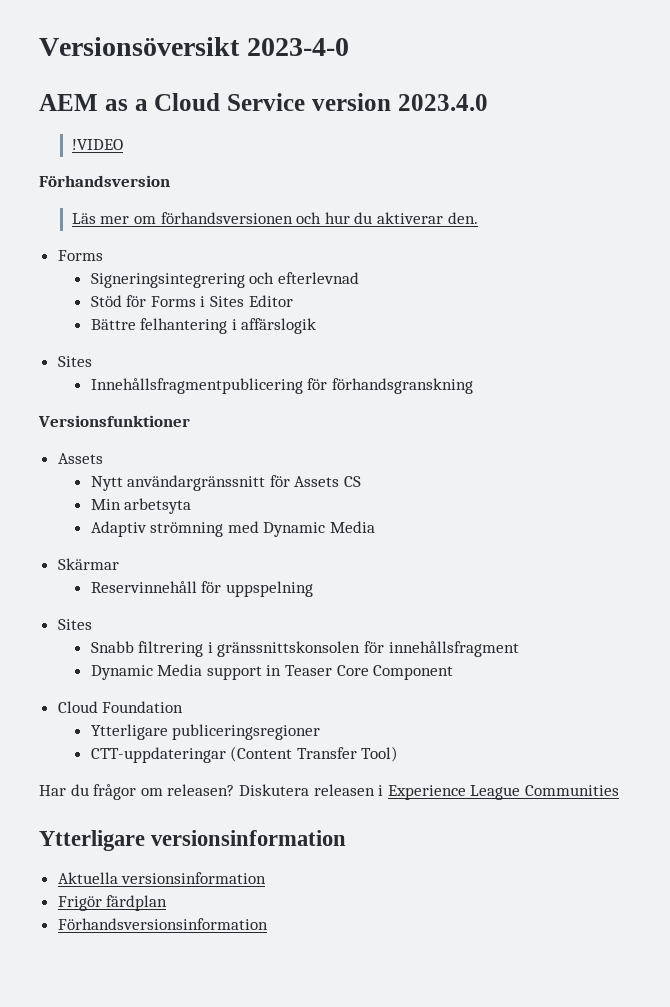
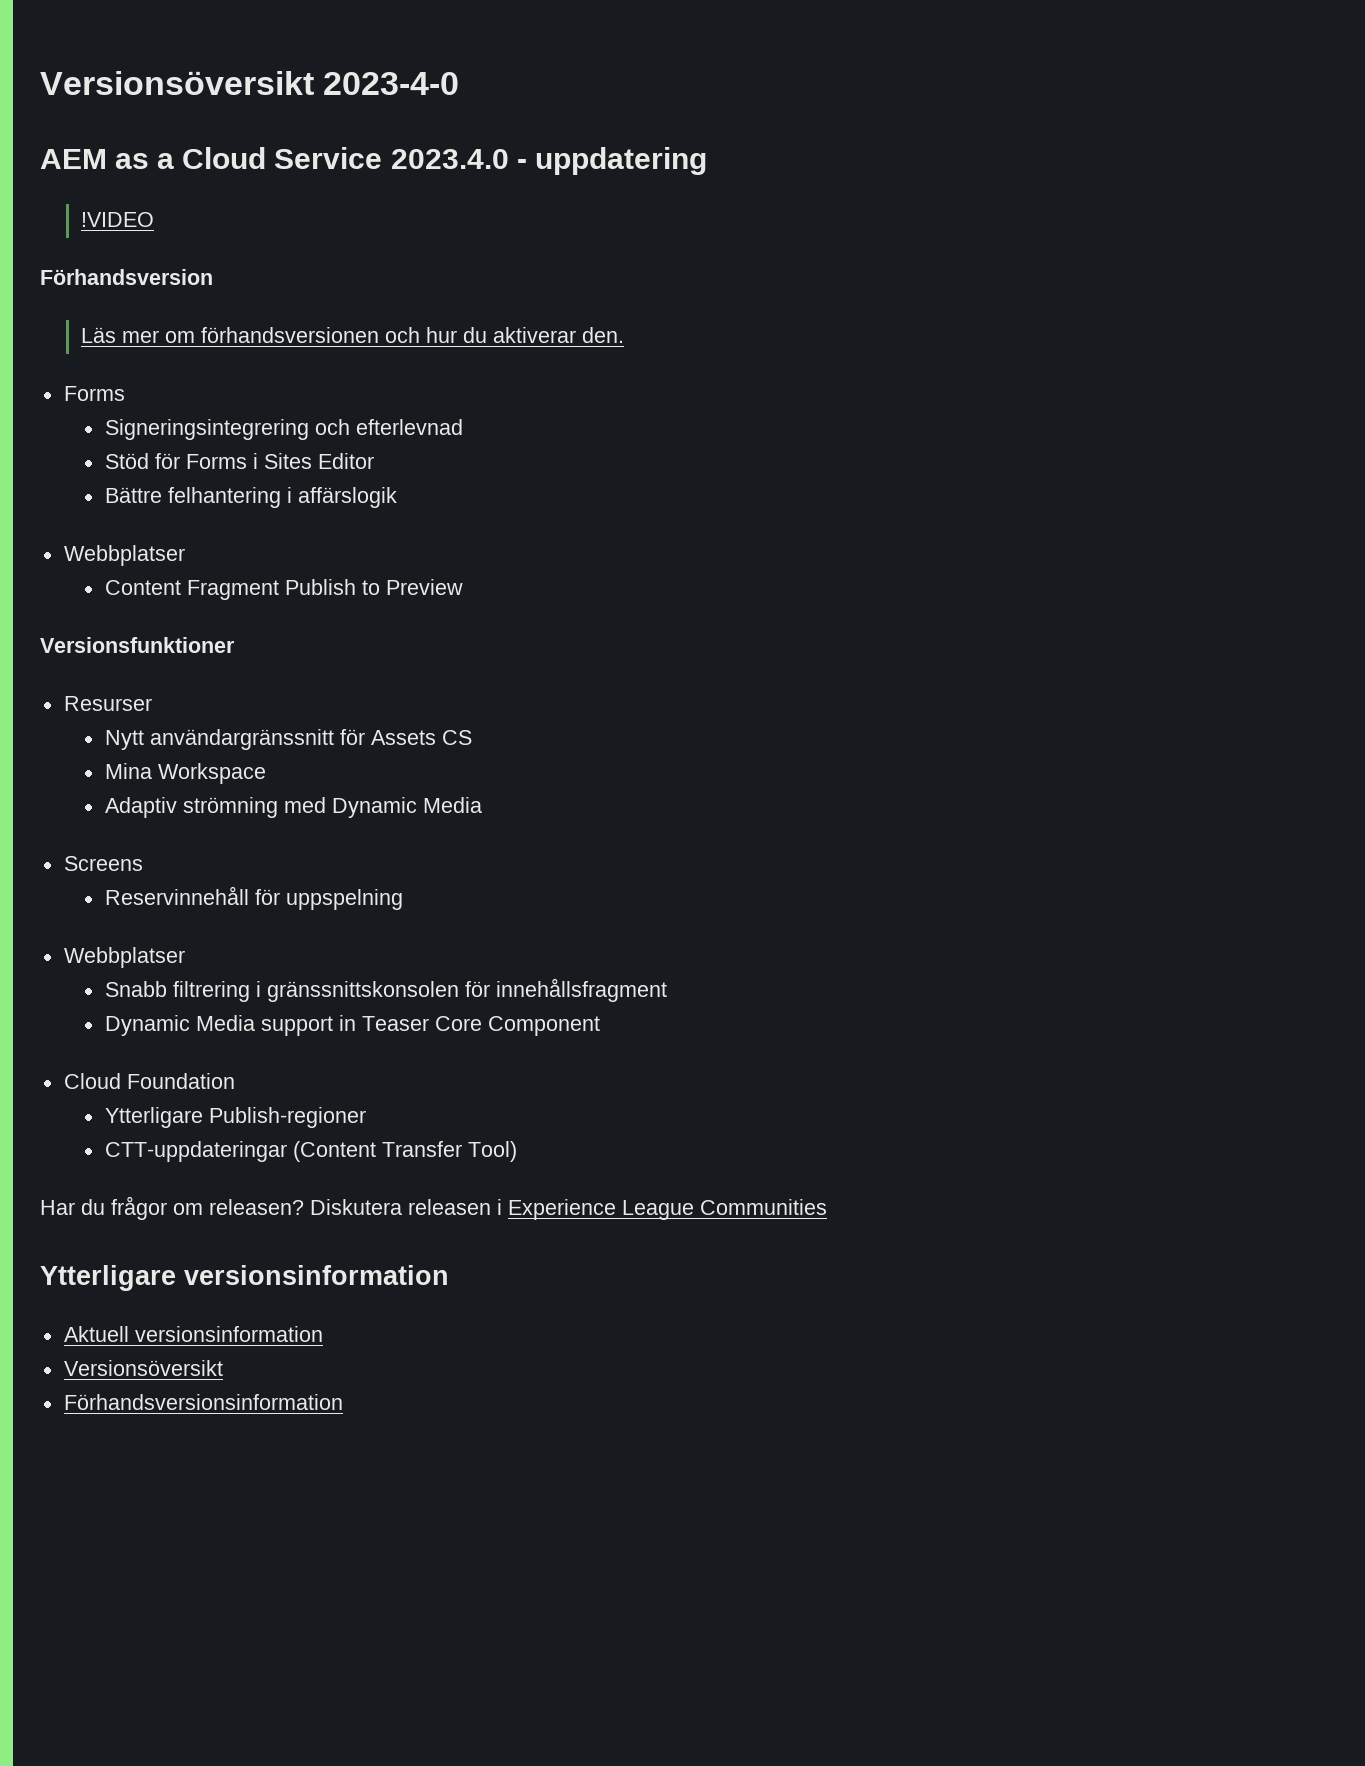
[311,93,391,111] version -> (383, 158) none
(488, 102) none -> [516,147,707,175] - uppdatering
[57,356,92,367] [90,378,473,394] Sites // Innehållsfragmentpublicering för förhandsgranskning -> [63,545,185,566] [104,579,463,600] Webbplatser // Content Fragment Publish to Preview
[57,453,103,464] Assets -> [63,696,152,711] Resurser
[90,498,192,514] Min arbetsyta -> [104,763,266,784] Mina Workspace
[57,558,119,570] Skärmar -> [63,856,143,871] Screens
[57,619,92,630] Sites -> [63,947,185,968] Webbplatser
[172,724,321,740] publiceringsregioner -> [208,1107,366,1128] Publish-regioner
[57,872,267,884] [57,895,168,911] Aktuella versionsinformation // Frigör färdplan -> [63,1326,323,1342] [63,1360,223,1376] Aktuell versionsinformation // Versionsöversikt

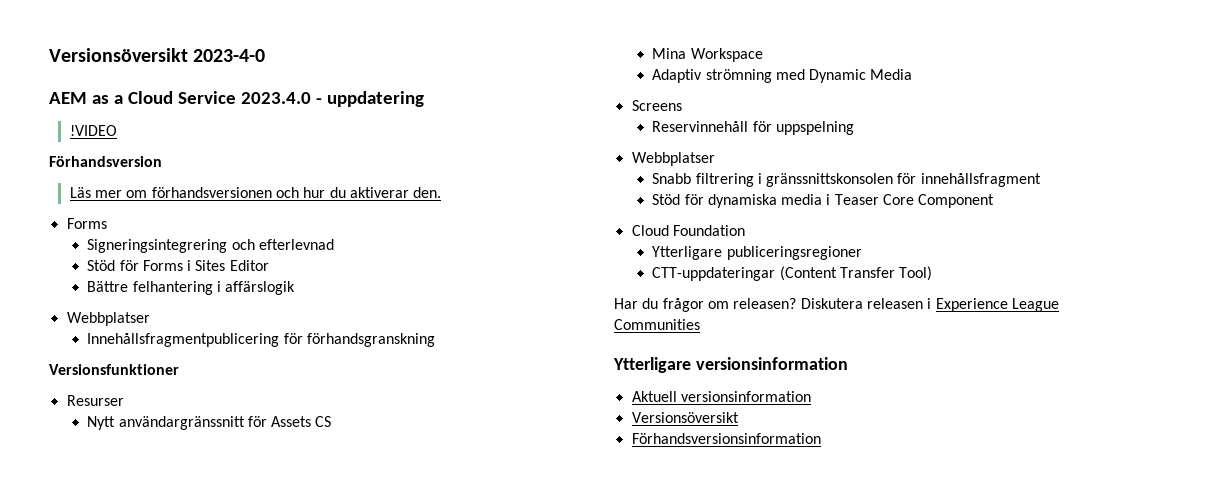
[104,579,463,600] Content Fragment Publish to Preview -> [87,333,435,347] Innehållsfragmentpublicering för förhandsgranskning
[104,1015,356,1036] Dynamic Media support in -> [652,194,831,208] Stöd för dynamiska media i
[208,1107,366,1128] Publish-regioner -> [726,246,862,260] publiceringsregioner

